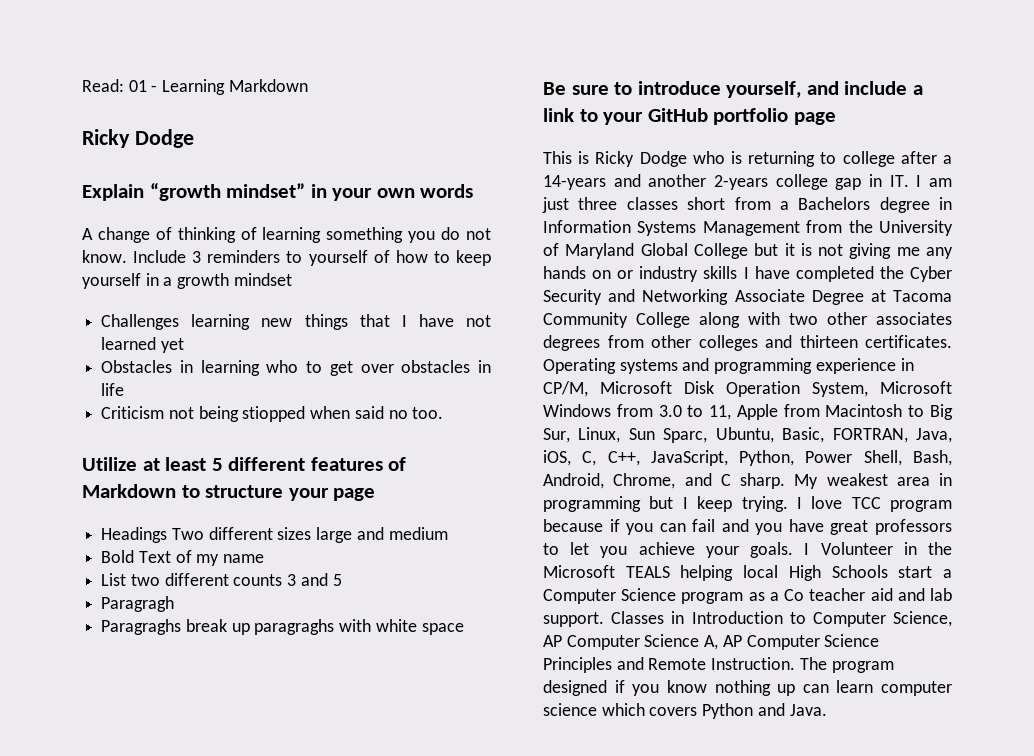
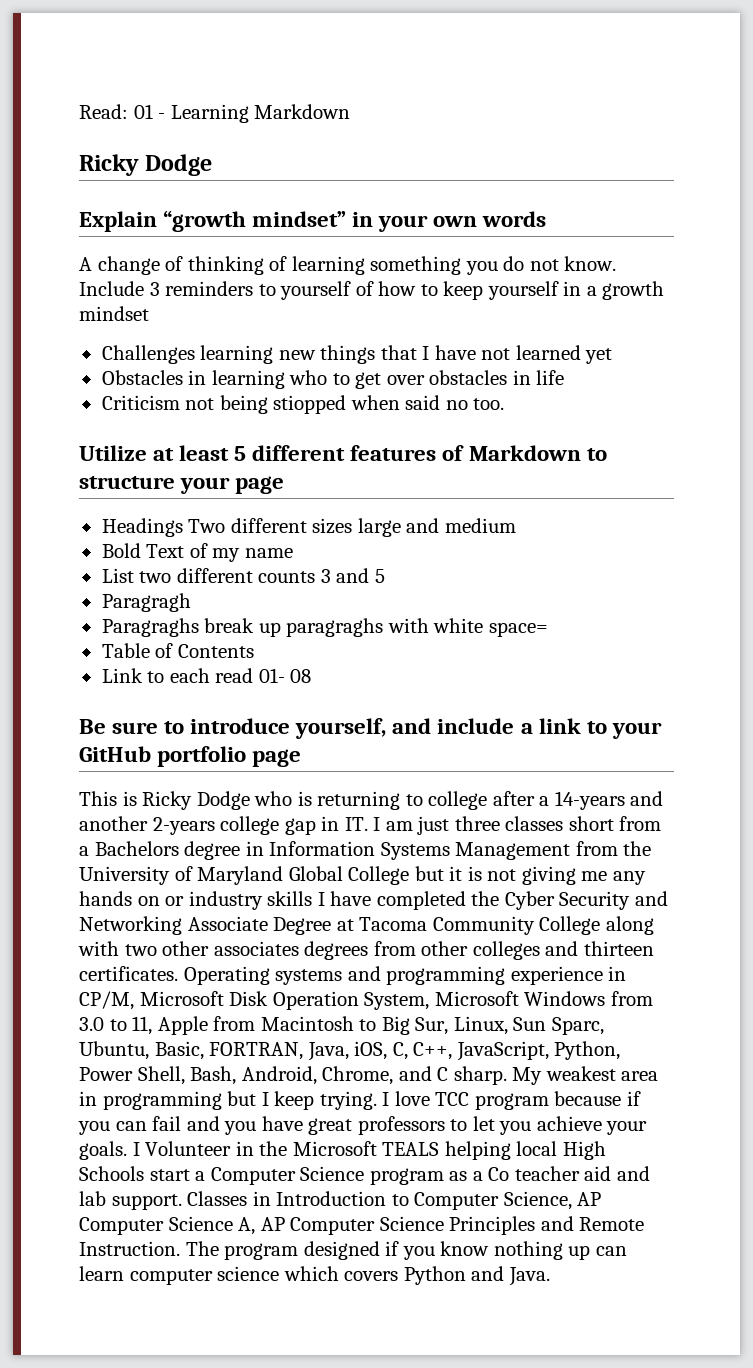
[421,623,464,635] space -> [488,622,548,637] [101,643,254,658] [101,668,312,683] space= // Table of Contents // Link to each read 01- 08

